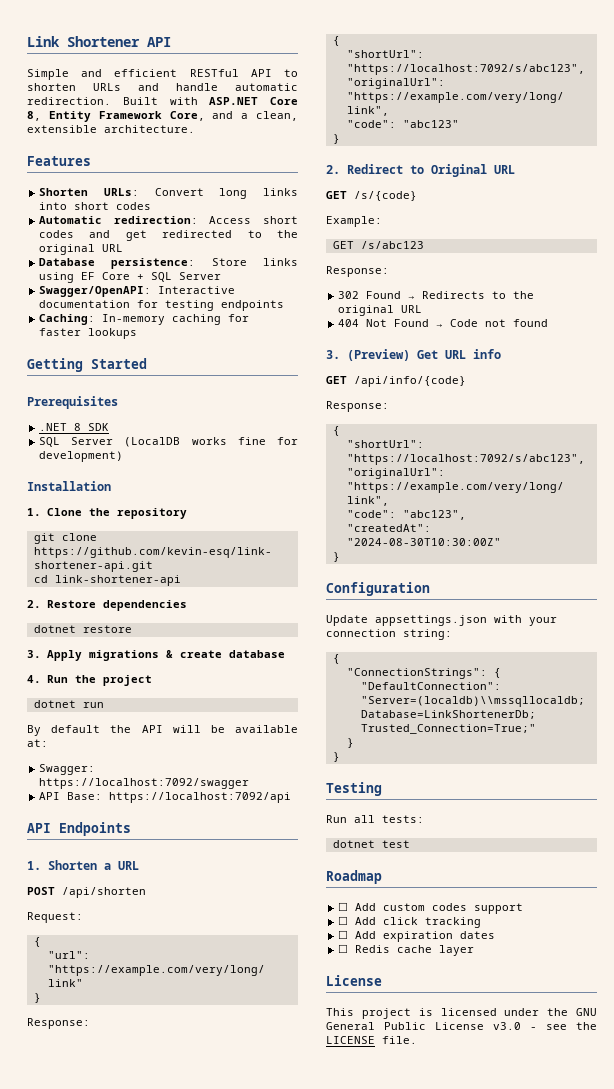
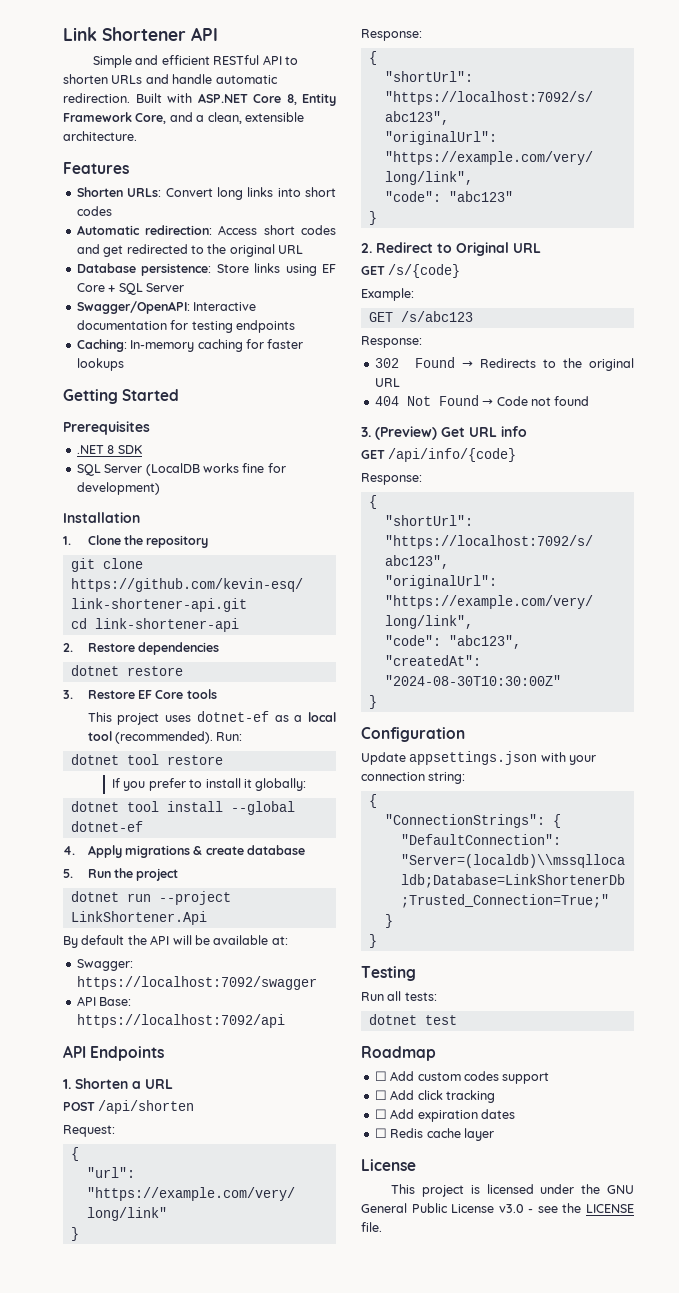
(41, 654) none -> [87,689,217,699] [87,711,336,725] [87,731,243,744] [70,754,223,765] [111,778,307,791] [70,801,295,815] [70,821,143,832] [63,846,75,855] Restore EF Core tools // This project uses dotnet-ef as a local tool (recommended). Run: // dotnet tool restore // If you prefer to install it globally: // dotnet tool install --global dotnet-ef // 4.
[27,675,41,683] 4. -> [63,869,73,878] 5.
(104, 705) none -> [158,891,231,905] [70,911,207,925] --project LinkShortener.Api

